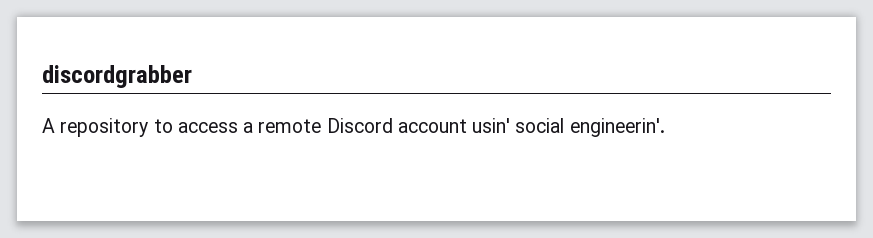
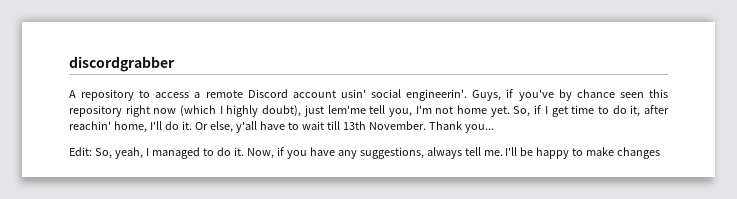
(665, 127) none -> [472,89,669,101] [69,105,669,117] [69,121,494,133] [69,147,661,159] Guys, if you've by chance seen this repository right now (which I highly doubt), just lem'me tell you, I'm not home yet. So, if I get time to do it, after reachin' home, I'll do it. Or else, y'all have to wait till 13th November. Thank you... // Edit: So, yeah, I managed to do it. Now, if you have any suggestions, always tell me. I'll be happy to make changes

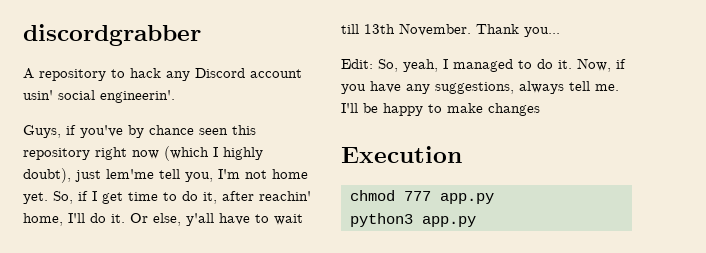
[155,90,243,98] access a remote -> [130,68,190,81] hack any
(468, 95) none -> (175, 96) //
(661, 153) none -> [341,146,462,163] [350,190,494,204] [350,213,476,227] // Execution // chmod 777 app.py // python3 app.py

